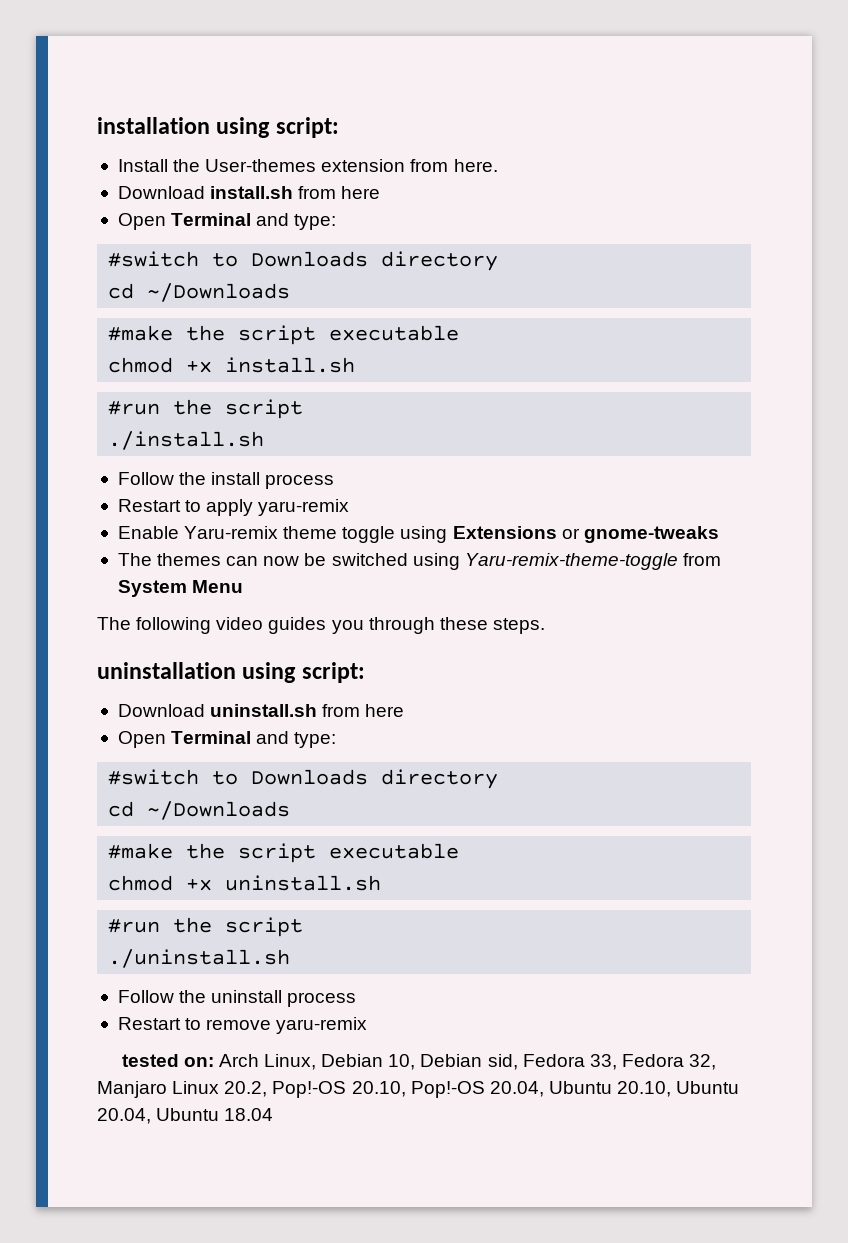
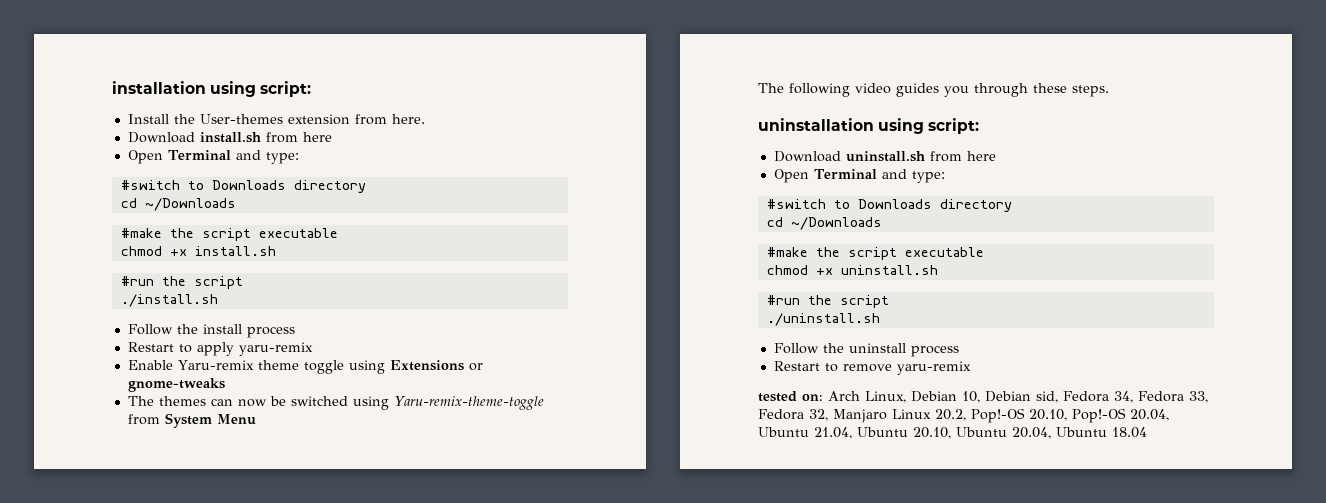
(585, 1060) none -> [1114,391,1184,403] 34, Fedora
(612, 1087) none -> [814,427,908,439] 21.04, Ubuntu

